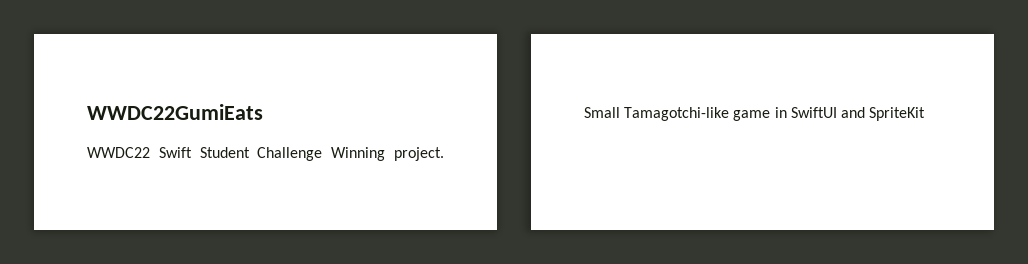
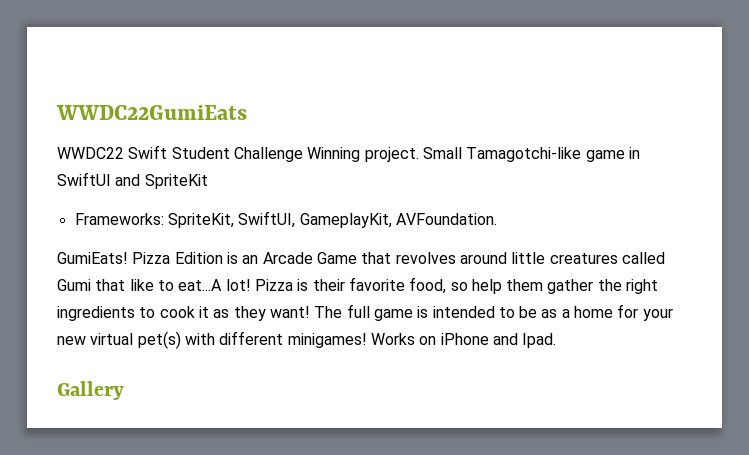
(926, 114) none -> [74,211,497,228] [57,252,665,264] [57,277,659,294] [57,304,673,321] [57,331,557,349] [57,381,124,400] // Frameworks: SpriteKit, SwiftUI, GameplayKit, AVFoundation. // GumiEats! Pizza Edition is an Arcade Game that revolves around little creatures called Gumi that like to eat...A lot! Pizza is their favorite food, so help them gather the right ingredients to cook it as they want! The full game is intended to be as a home for your new virtual pet(s) with different minigames! Works on iPhone and Ipad. // Gallery

